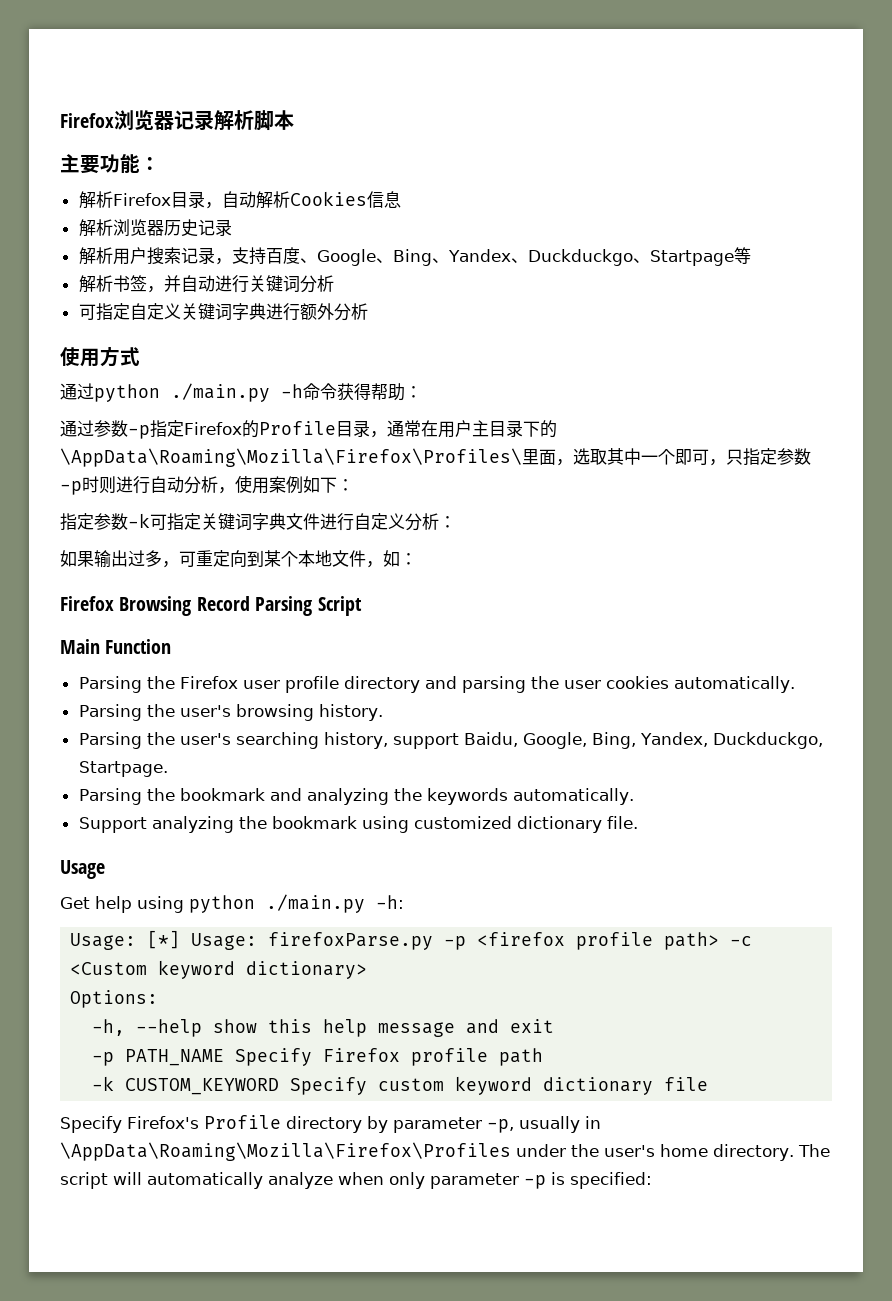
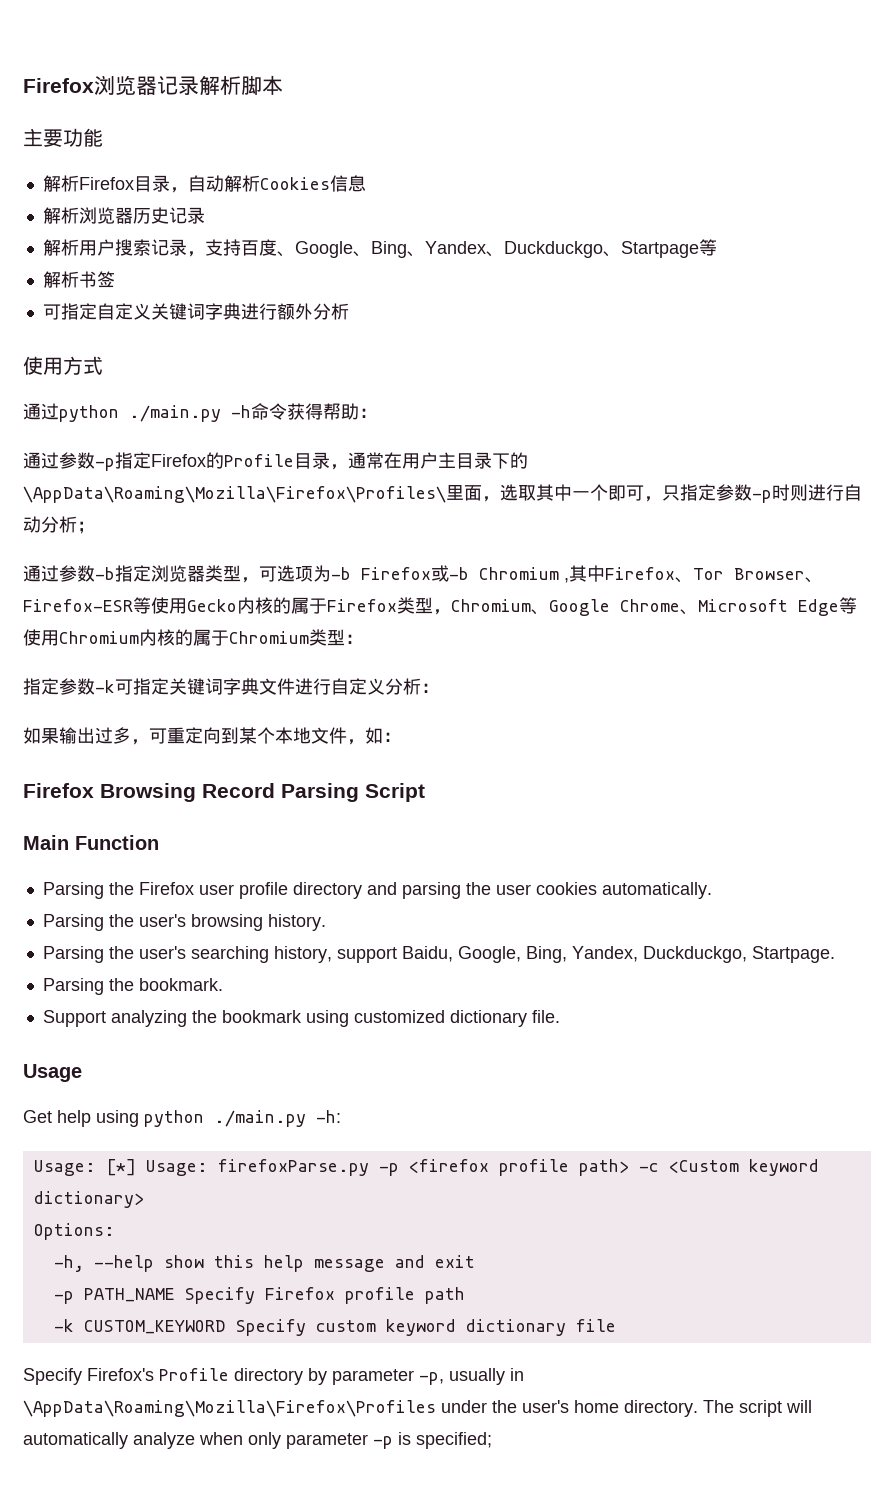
[140,157,160,171] ： -> (103, 137) none
[146,275,334,293] ，并自动进行关键词分析 -> (115, 279) none
[218,475,337,494] ，使用案例如下 -> [77,521,95,534] [23,565,823,583] [23,597,857,616] [23,629,345,646] ； // 通过参数-b指定浏览器类型，可选项为-b Firefox或-b Chromium ,其中Firefox、Tor Browser、Firefox-ESR等使用Gecko内核的属于Firefox类型，Chromium、Google Chrome、Microsoft Edge等使用Chromium内核的属于Chromium类型
[179,788,634,805] bookmark and analyzing the keywords automatically. -> [138,978,223,991] bookmark.
[570,1172,652,1189] specified: -> [416,1432,492,1449] specified;

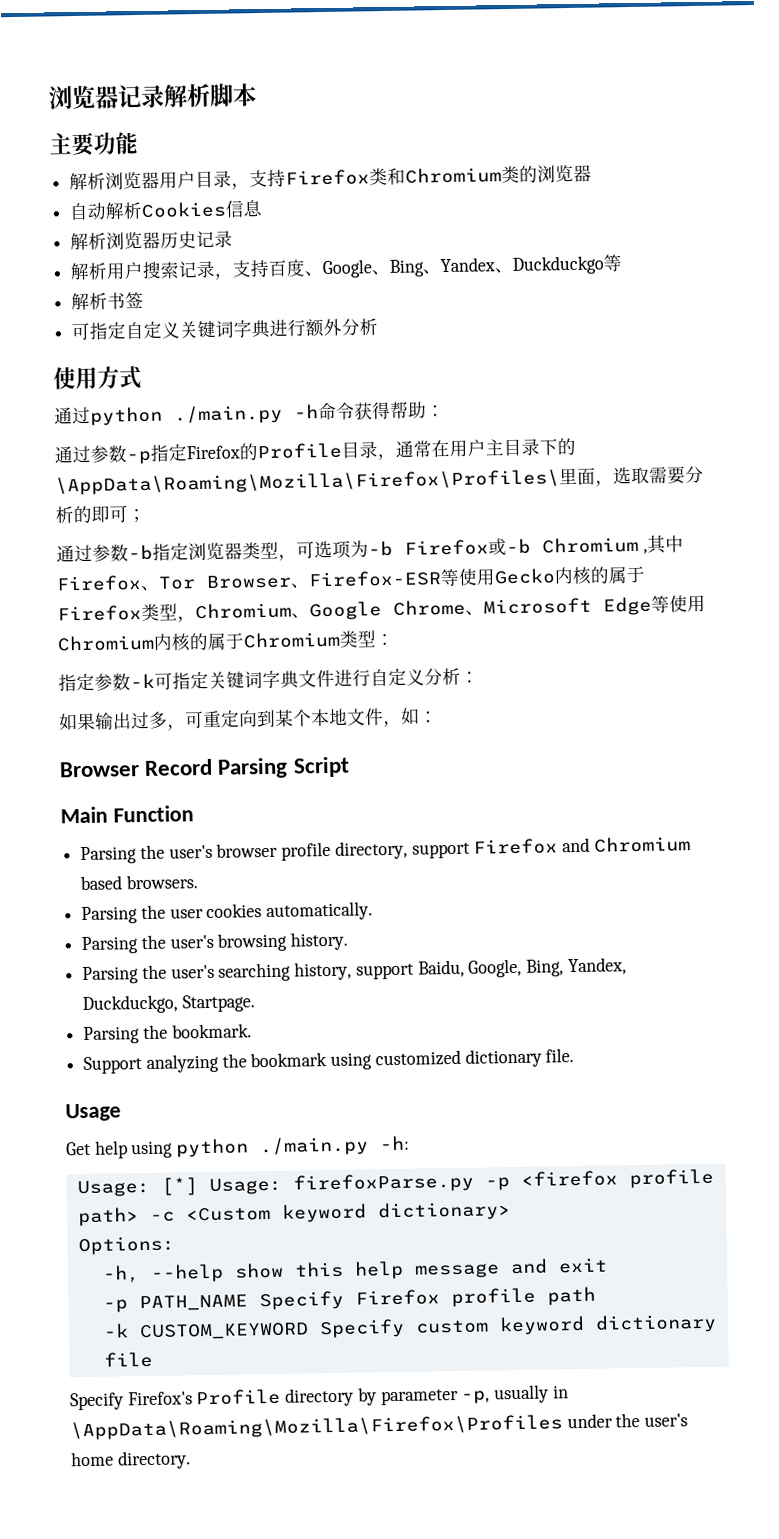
[23,78,94,93] Firefox -> (48, 98) none
[78,175,188,193] Firefox目录， -> [105,164,593,190] 浏览器用户目录，支持Firefox类和Chromium类的浏览器 //
[602,241,699,258] 、Startpage -> (605, 265) none
[536,484,862,503] [23,516,77,533] 其中一个即可，只指定参数-p时则进行自动分析 -> [649,465,704,485] [55,505,128,524] 需要分析的即可
[23,783,196,802] Firefox Browsing -> [59,761,140,778] Browser
[138,882,461,899] Firefox user profile directory and parsing -> [168,836,691,861] [80,874,198,891] [81,906,139,925] user's browser profile directory, support Firefox and Chromium based browsers. // Parsing
[703,1400,812,1417] [23,1432,492,1449] The script will automatically analyze when only parameter -p is specified; -> (191, 1460) none

